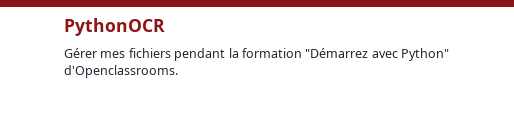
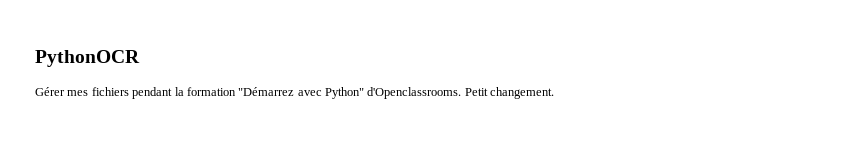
(178, 71) none -> [464,87,555,99] Petit changement.

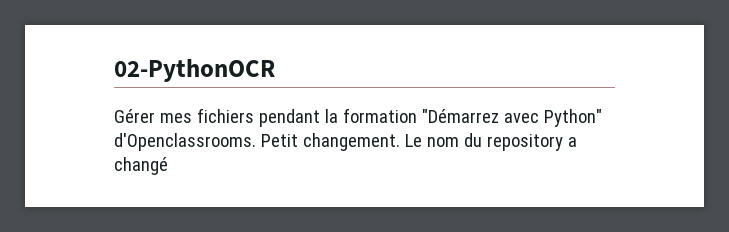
[35,50,140,67] PythonOCR -> [114,59,275,82] 02-PythonOCR
(555, 93) none -> [404,133,577,151] [114,157,168,175] Le nom du repository a changé

